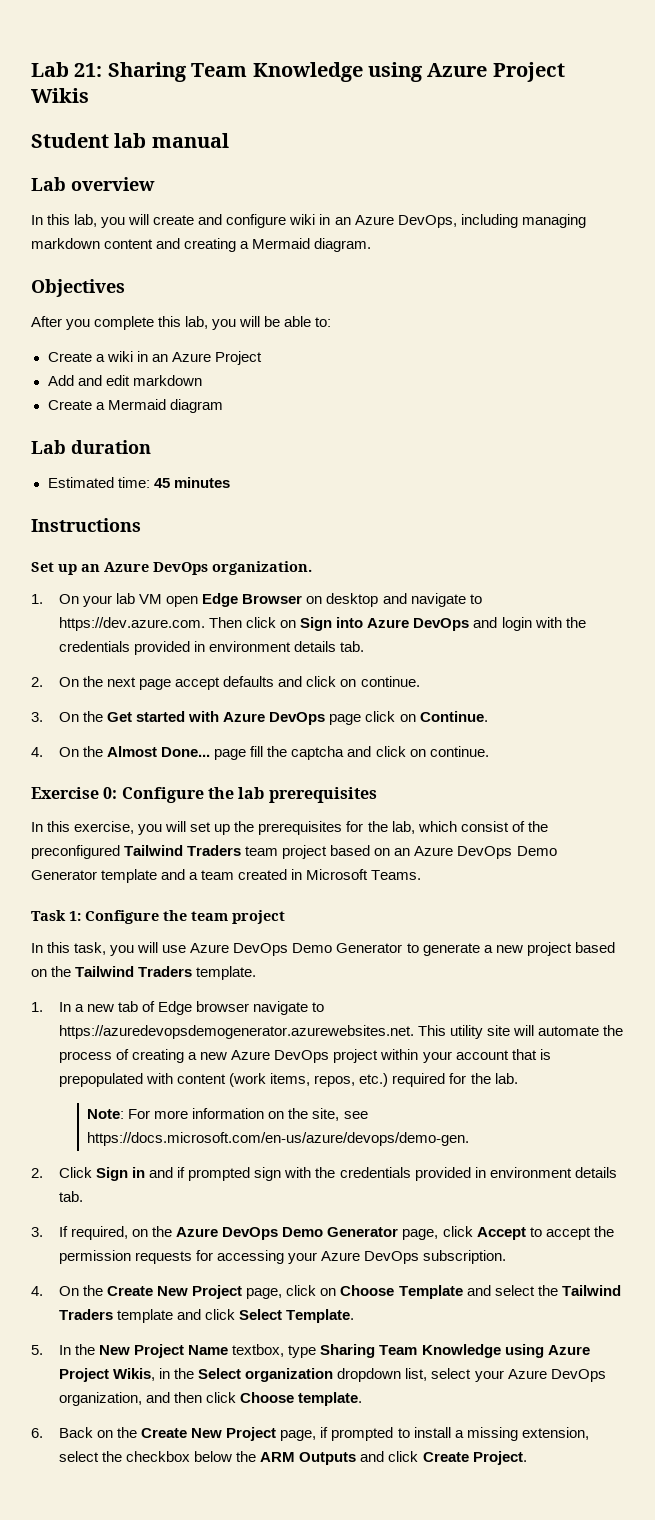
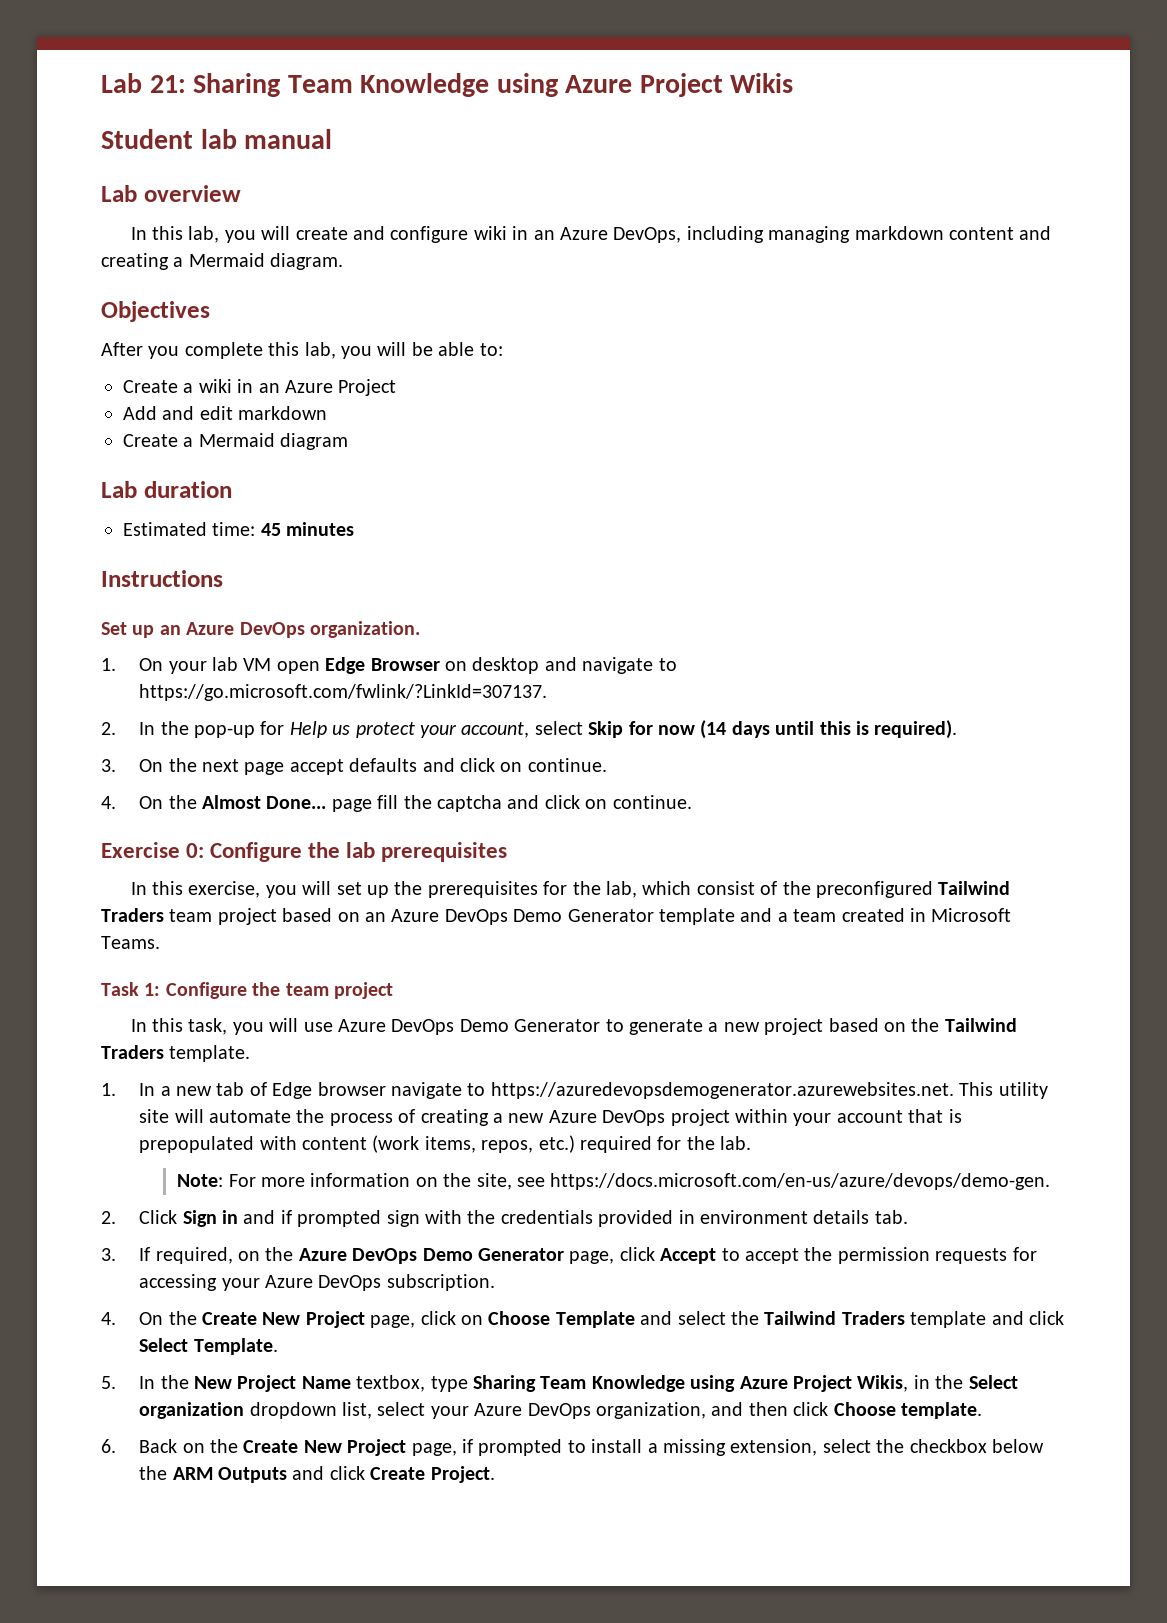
[59,617,586,631] [59,641,365,655] [31,677,43,687] https://dev.azure.com. Then click on Sign into Azure DevOps and login with the credentials provided in environment details tab. // 2. -> [139,684,548,701] [101,720,958,739] [101,759,116,772] https://go.microsoft.com/fwlink/?LinkId=307137. // 2. In the pop-up for Help us protect your account, select Skip for now (14 days until this is required). // 3.
[31,711,488,725] // 3. On the Get started with Azure DevOps page click on Continue. -> (607, 765) none

